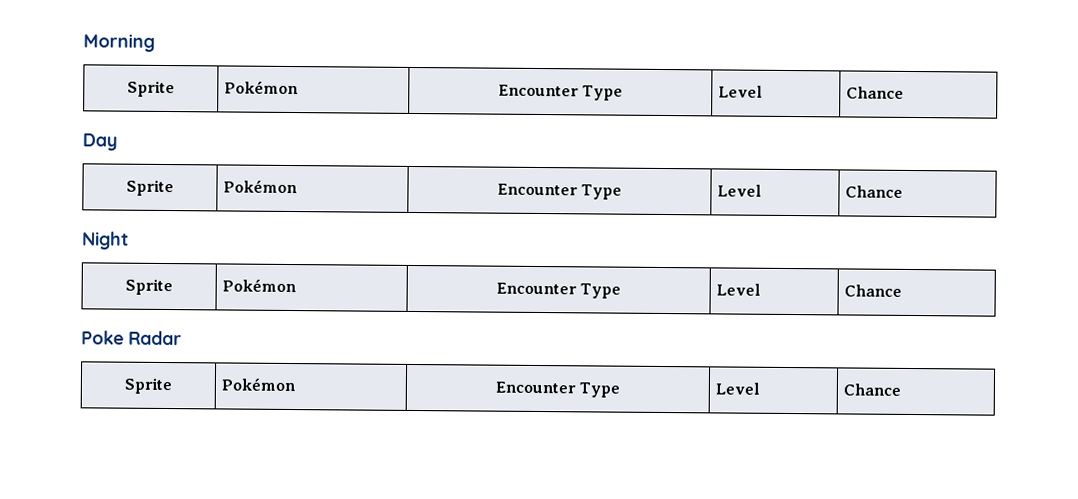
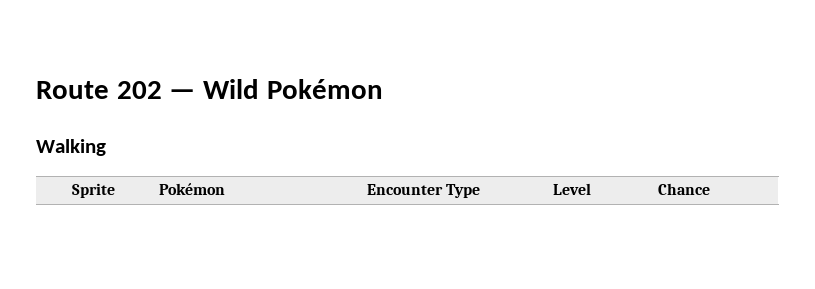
[83,33,155,52] [127,80,175,98] [224,80,300,95] [497,84,624,101] [718,85,764,98] [846,86,905,99] [82,133,118,151] [126,179,174,197] [223,179,299,194] [496,183,623,200] [717,184,763,197] [845,185,904,198] [81,231,129,250] [125,278,173,296] [222,278,298,293] [495,282,622,299] [716,283,762,296] [844,284,903,297] [81,330,182,346] [124,377,172,395] [221,377,297,392] [494,381,621,398] [715,382,761,395] [843,383,902,396] Morning // Sprite | Pokémon | Encounter Type | Level | Chance // Day // Sprite | Pokémon | Encounter Type | Level | Chance // Night // Sprite | Pokémon | Encounter Type | Level | Chance // Poke Radar // Sprite | Pokémon | Encounter Type | Level | Chance -> [36,79,383,99] [36,139,106,156] [71,183,115,198] [159,183,226,195] [366,184,481,198] [553,183,592,195] [658,183,711,195] Route 202 — Wild Pokémon // Walking // Sprite | Pokémon | Encounter Type | Level | Chance

